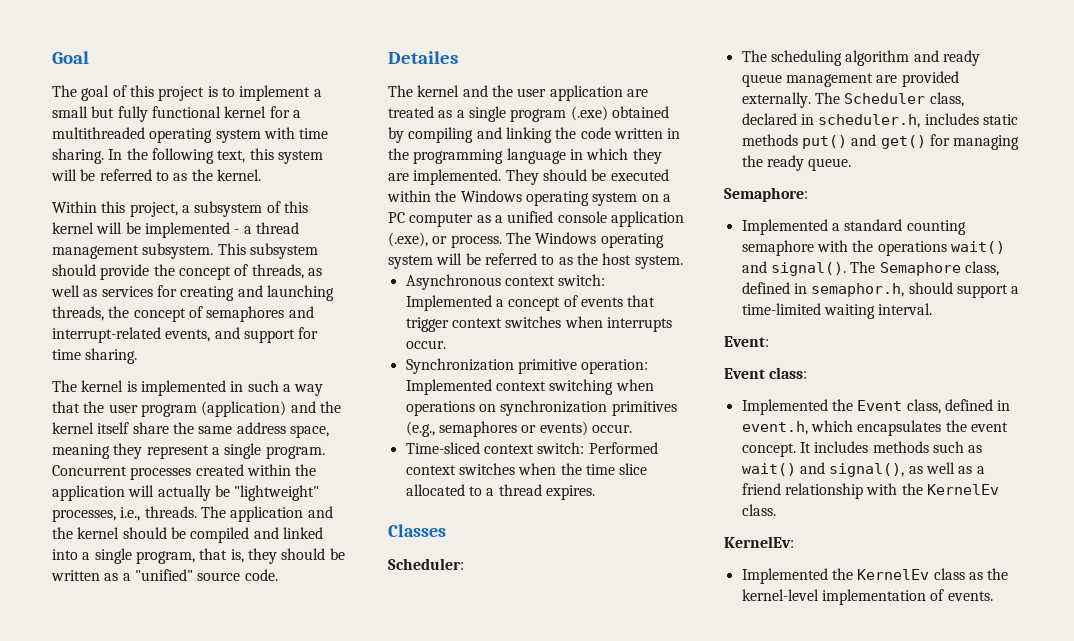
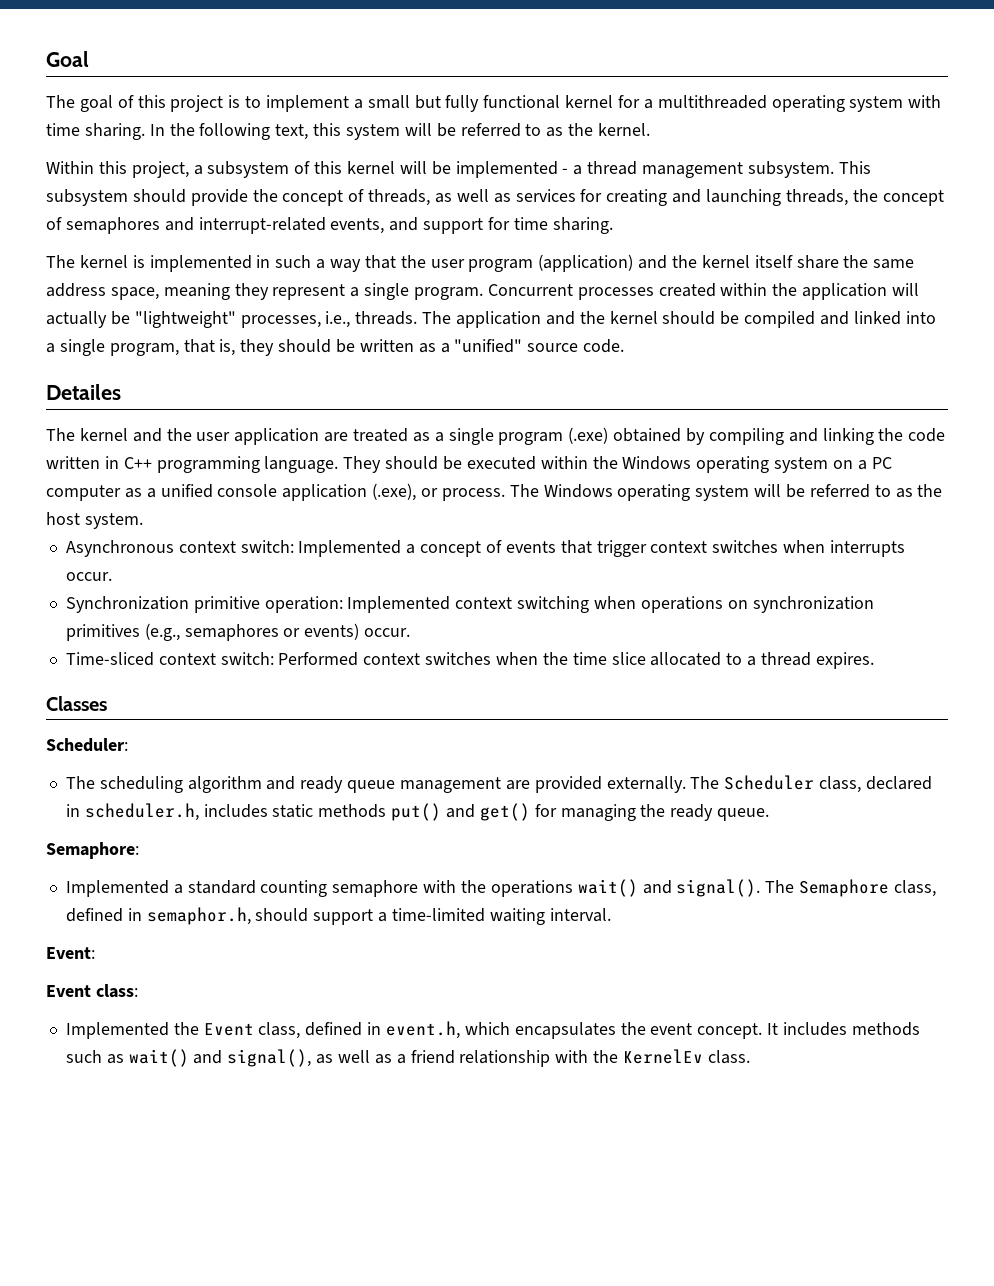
[388,148,662,164] [388,169,502,185] the programming language in which they are implemented. -> [123,456,339,473] C++ programming language.
[724,536,794,548] [741,568,1009,584] [741,589,993,605] // KernelEv: // Implemented the KernelEv class as the kernel-level implementation of events. -> (750, 1057) none

